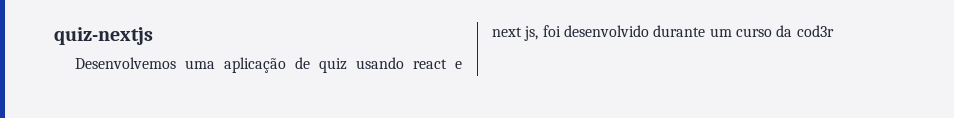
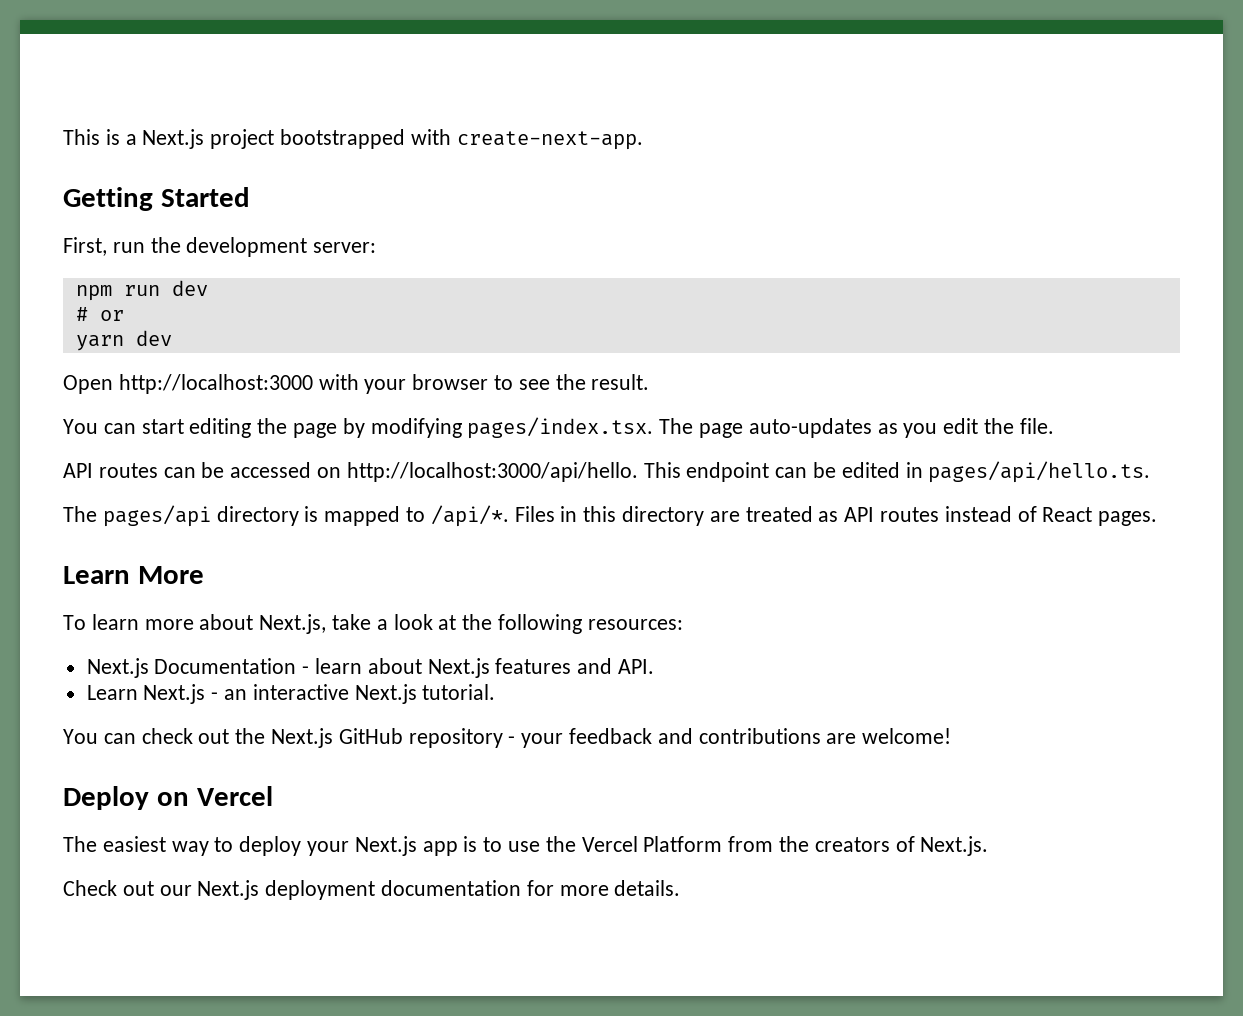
[54,27,153,45] [75,57,462,73] [492,25,834,41] quiz-nextjs // Desenvolvemos uma aplicação de quiz usando react e next js, foi desenvolvido durante um curso da cod3r -> [63,129,643,150] [63,187,250,211] [63,237,377,257] [75,280,208,301] [75,307,124,321] [75,330,172,351] [63,374,650,394] [63,417,1054,439] [63,461,1151,483] [63,505,1158,527] [63,566,204,584] [63,614,683,634] [86,658,655,678] [86,684,496,704] [63,728,952,748] [63,786,273,810] [63,836,989,856] [63,880,681,900] This is a Next.js project bootstrapped with create-next-app. // Getting Started // First, run the development server: // npm run dev // # or // yarn dev // Open http://localhost:3000 with your browser to see the result. // You can start editing the page by modifying pages/index.tsx. The page auto-updates as you edit the file. // API routes can be accessed on http://localhost:3000/api/hello. This endpoint can be edited in pages/api/hello.ts. // The pages/api directory is mapped to /api/*. Files in this directory are treated as API routes instead of React pages. // Learn More // To learn more about Next.js, take a look at the following resources: // Next.js Documentation - learn about Next.js features and API. // Learn Next.js - an interactive Next.js tutorial. // You can check out the Next.js GitHub repository - your feedback and contributions are welcome! // Deploy on Vercel // The easiest way to deploy your Next.js app is to use the Vercel Platform from the creators of Next.js. // Check out our Next.js deployment documentation for more details.

